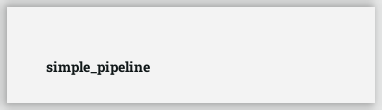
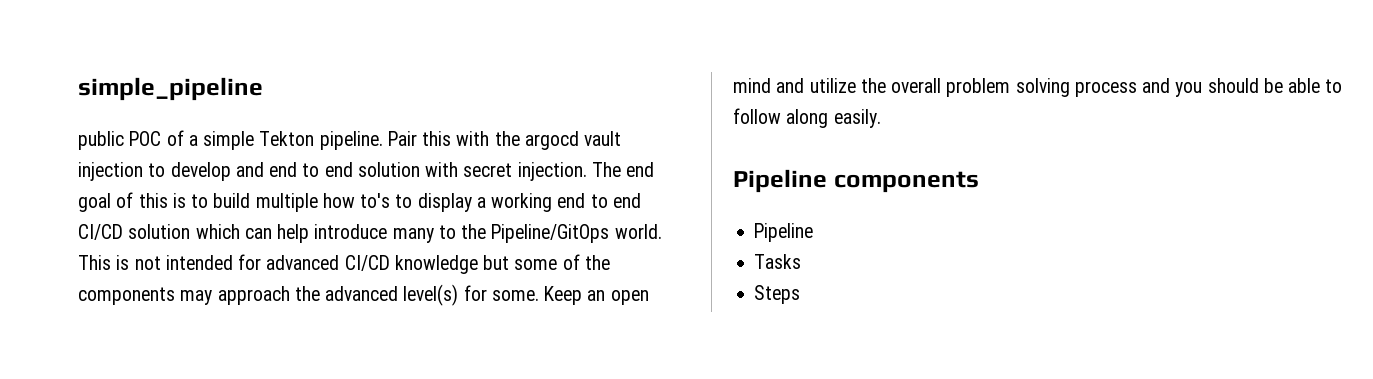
(150, 68) none -> [78,130,622,150] [78,162,655,181] [78,192,641,212] [78,224,662,243] [78,254,610,274] [78,284,649,306] [733,78,1343,97] [733,108,881,128] [733,169,979,193] [754,223,814,242] [754,254,802,269] [754,285,801,304] // public POC of a simple Tekton pipeline. Pair this with the argocd vault injection to develop and end to end solution with secret injection. The end goal of this is to build multiple how to's to display a working end to end CI/CD solution which can help introduce many to the Pipeline/GitOps world. This is not intended for advanced CI/CD knowledge but some of the components may approach the advanced level(s) for some. Keep an open mind and utilize the overall problem solving process and you should be able to follow along easily. // Pipeline components // Pipeline // Tasks // Steps

